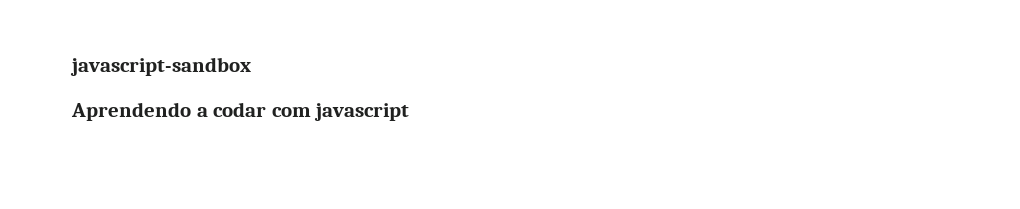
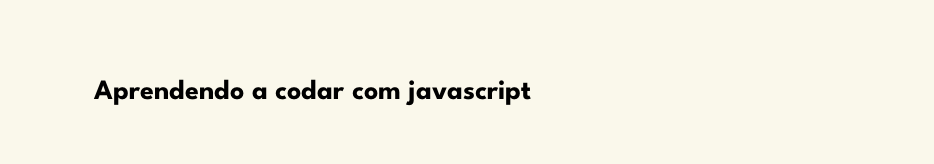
[70,57,251,76] javascript-sandbox // -> (93, 92) none

